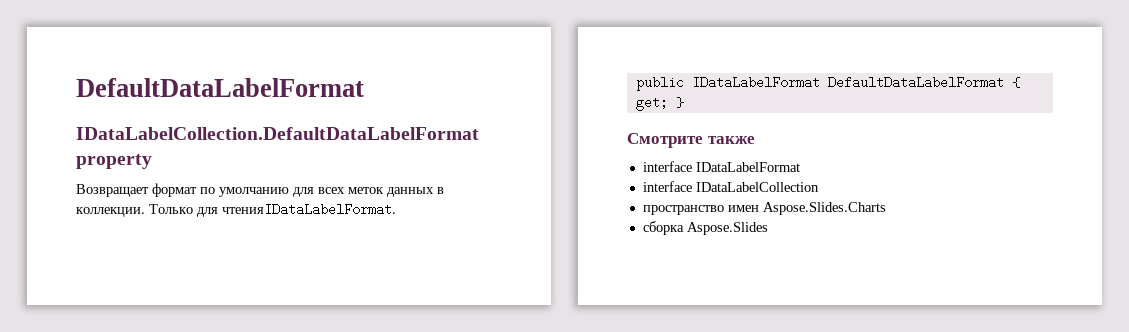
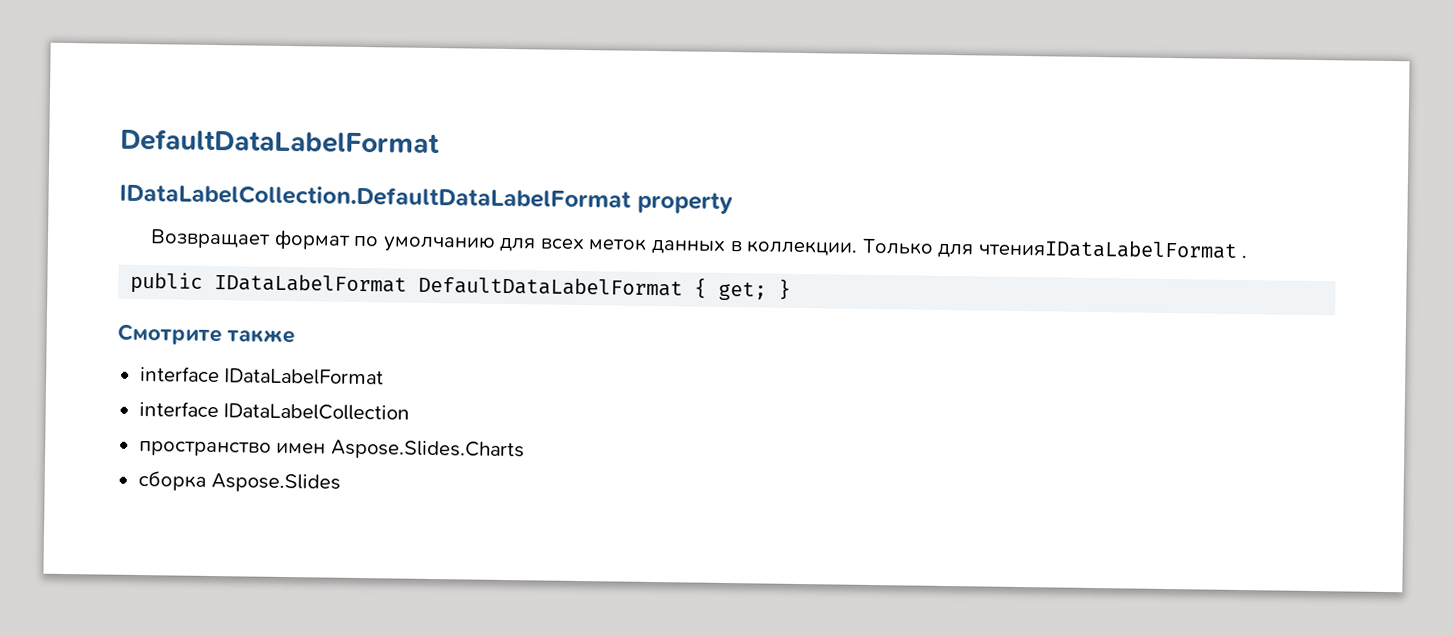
[222,203,396,216] чтенияIDataLabelFormat. -> [977,238,1248,259] чтенияIDataLabelFormat .

